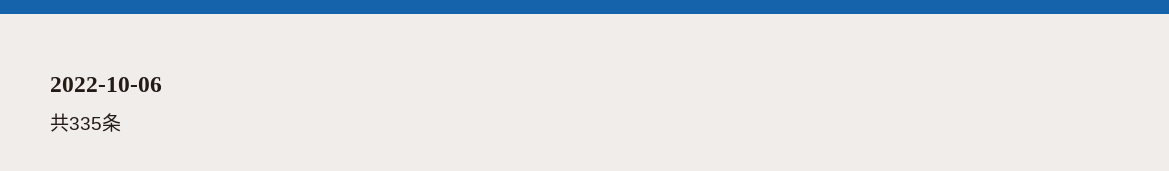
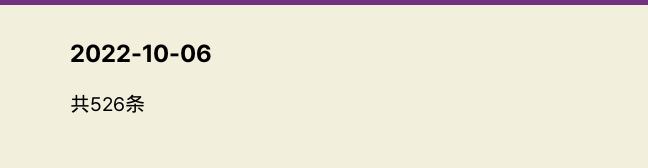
[69,117,102,130] 335 -> [90,97,125,112] 526

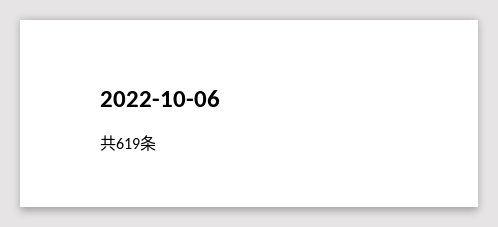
[90,97,125,112] 526 -> [116,138,140,149] 619

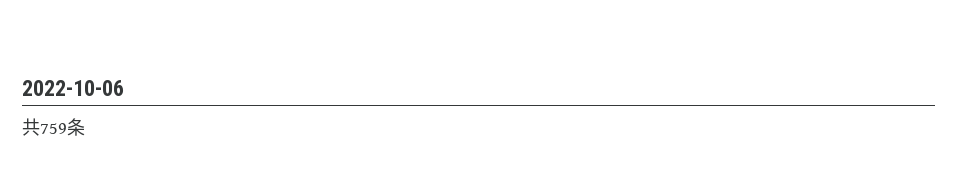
[116,138,140,149] 619 -> [40,123,67,134] 759

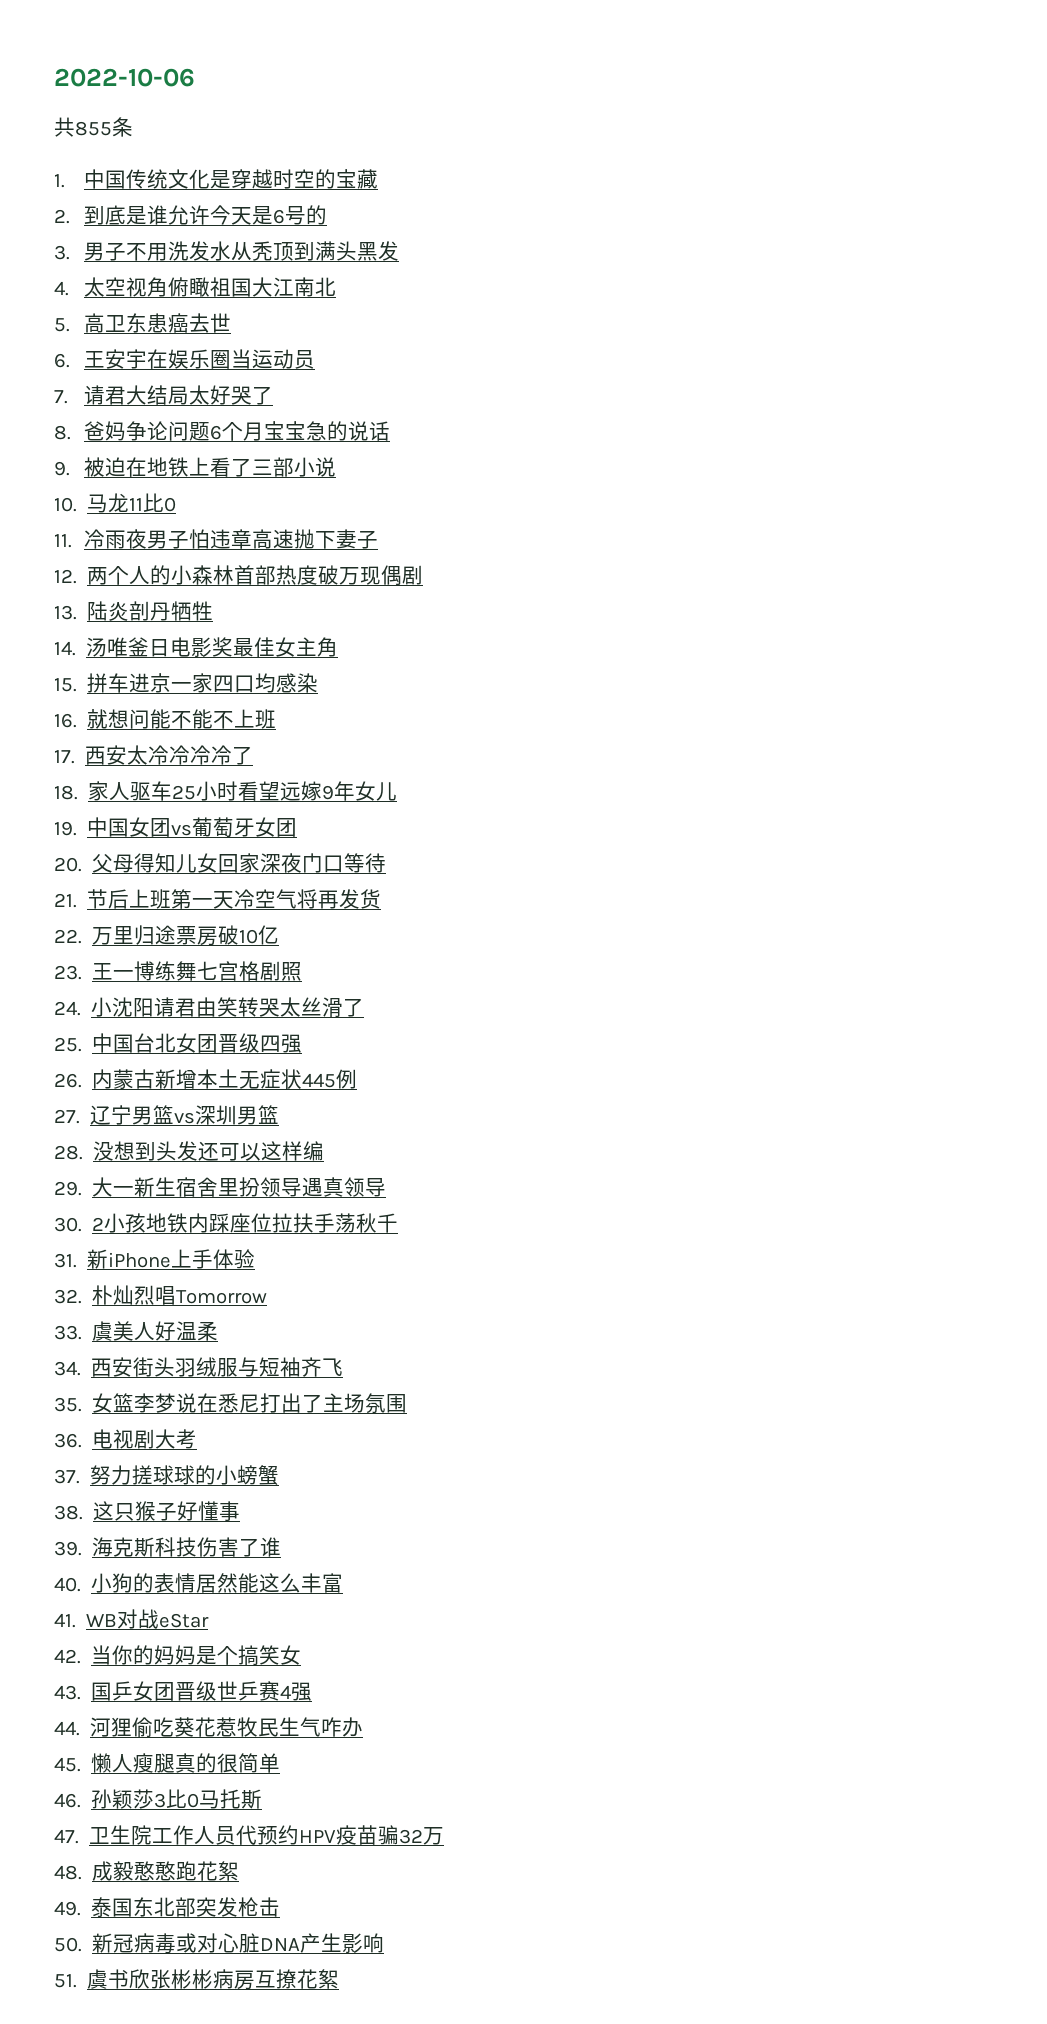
[40,123,67,134] 759 -> [75,121,112,136] 855
(85, 127) none -> [54,169,379,189] [54,205,328,225] [54,241,400,261] [54,277,337,297] [54,313,232,333] [54,349,316,369] [54,385,274,405] [54,421,391,441] [54,457,337,477] [54,493,177,513] [54,529,379,549] [54,565,424,586] [54,601,214,621] [54,637,339,657] [54,673,319,693] [54,709,277,729] [54,745,254,765] [54,781,398,801] [54,817,298,838] [54,853,387,873] [54,889,382,909] [54,925,280,946] [54,961,303,981] [54,997,365,1017] [54,1033,303,1053] [54,1069,358,1089] [54,1105,280,1125] [54,1141,325,1161] [54,1177,387,1197] [54,1213,399,1233] [54,1249,256,1269] [54,1285,268,1305] [54,1321,219,1341] [54,1357,344,1378] [54,1393,408,1414] [54,1429,198,1449] [54,1465,280,1485] [54,1501,241,1521] [54,1537,282,1557] [54,1573,344,1593] [54,1609,210,1629] [54,1645,302,1665] [54,1681,313,1701] [54,1717,364,1737] [54,1753,281,1773] [54,1789,263,1809] [54,1825,445,1845] [54,1861,240,1881] [54,1897,281,1917] [54,1933,385,1954] [54,1969,340,1990] // 1.中国传统文化是穿越时空的宝藏 // 2.到底是谁允许今天是6号的 // 3.男子不用洗发水从秃顶到满头黑发 // 4.太空视角俯瞰祖国大江南北 // 5.高卫东患癌去世 // 6.王安宇在娱乐圈当运动员 // 7.请君大结局太好哭了 // 8.爸妈争论问题6个月宝宝急的说话 // 9.被迫在地铁上看了三部小说 // 10.马龙11比0 // 11.冷雨夜男子怕违章高速抛下妻子 // 12.两个人的小森林首部热度破万现偶剧 // 13.陆炎剖丹牺牲 // 14.汤唯釜日电影奖最佳女主角 // 15.拼车进京一家四口均感染 // 16.就想问能不能不上班 // 17.西安太冷冷冷冷了 // 18.家人驱车25小时看望远嫁9年女儿 // 19.中国女团vs葡萄牙女团 // 20.父母得知儿女回家深夜门口等待 // 21.节后上班第一天冷空气将再发货 // 22.万里归途票房破10亿 // 23.王一博练舞七宫格剧照 // 24.小沈阳请君由笑转哭太丝滑了 // 25.中国台北女团晋级四强 // 26.内蒙古新增本土无症状445例 // 27.辽宁男篮vs深圳男篮 // 28.没想到头发还可以这样编 // 29.大一新生宿舍里扮领导遇真领导 // 30. 2小孩地铁内踩座位拉扶手荡秋千 // 31.新iPhone上手体验 // 32.朴灿烈唱Tomorrow // 33.虞美人好温柔 // 34.西安街头羽绒服与短袖齐飞 // 35.女篮李梦说在悉尼打出了主场氛围 // 36.电视剧大考 // 37.努力搓球球的小螃蟹 // 38.这只猴子好懂事 // 39.海克斯科技伤害了谁 // 40.小狗的表情居然能这么丰富 // 41. WB对战eStar // 42.当你的妈妈是个搞笑女 // 43.国乒女团晋级世乒赛4强 // 44.河狸偷吃葵花惹牧民生气咋办 // 45.懒人瘦腿真的很简单 // 46.孙颖莎3比0马托斯 // 47.卫生院工作人员代预约HPV疫苗骗32万 // 48.成毅憨憨跑花絮 // 49.泰国东北部突发枪击 // 50.新冠病毒或对心脏DNA产生影响 // 51.虞书欣张彬彬病房互撩花絮

